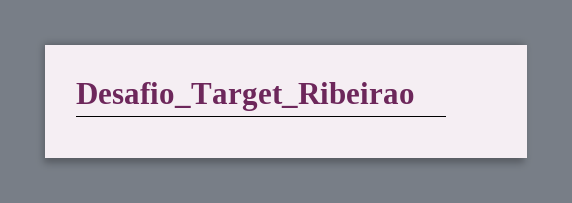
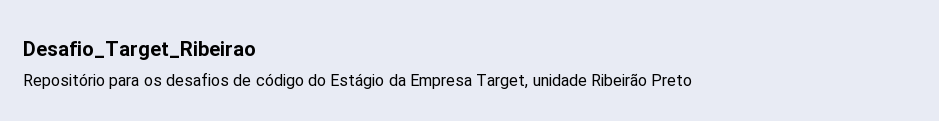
(415, 96) none -> [23,72,693,89] // Repositório para os desafios de código do Estágio da Empresa Target, unidade Ribeirão Preto

